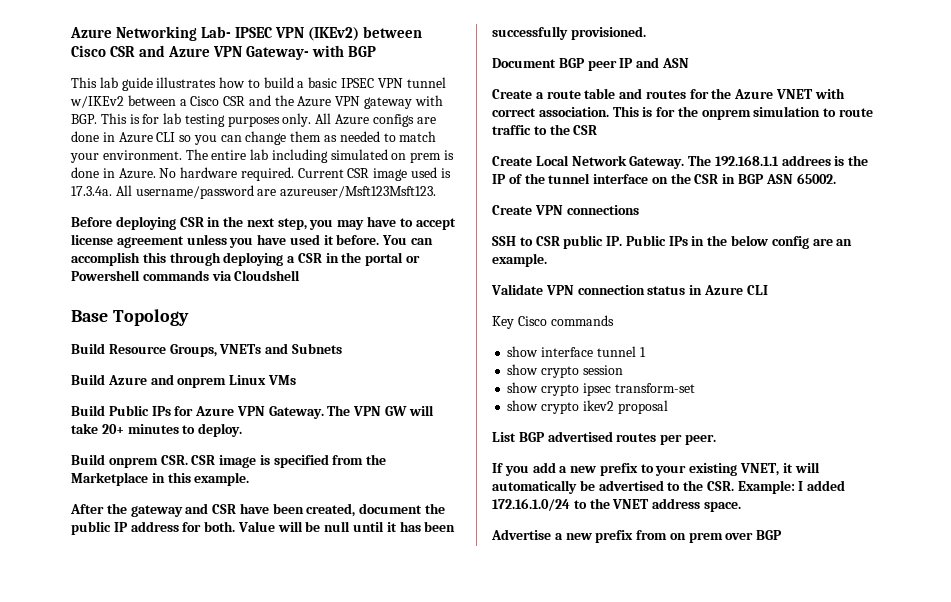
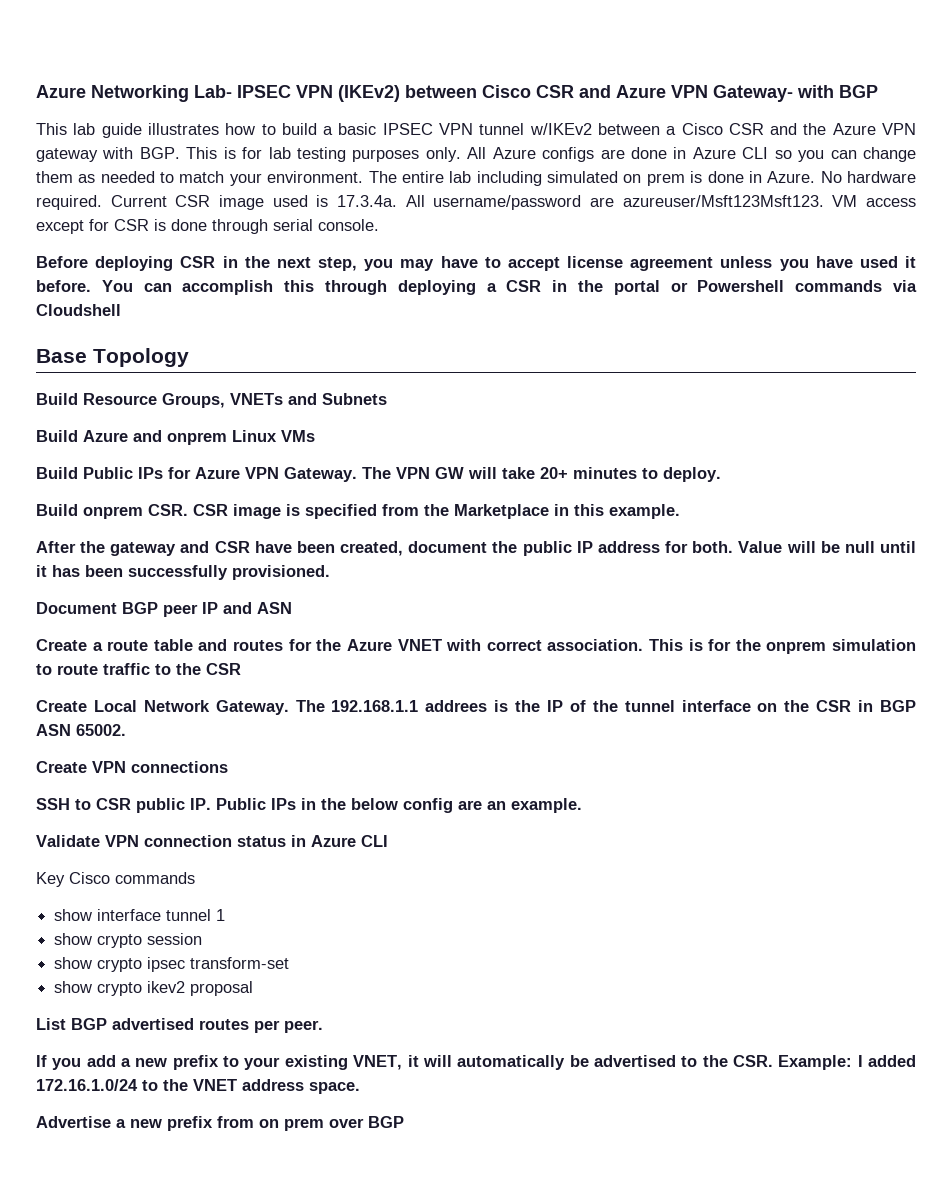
(437, 192) none -> [832,195,916,207] [36,219,379,234] VM access except for CSR is done through serial console.

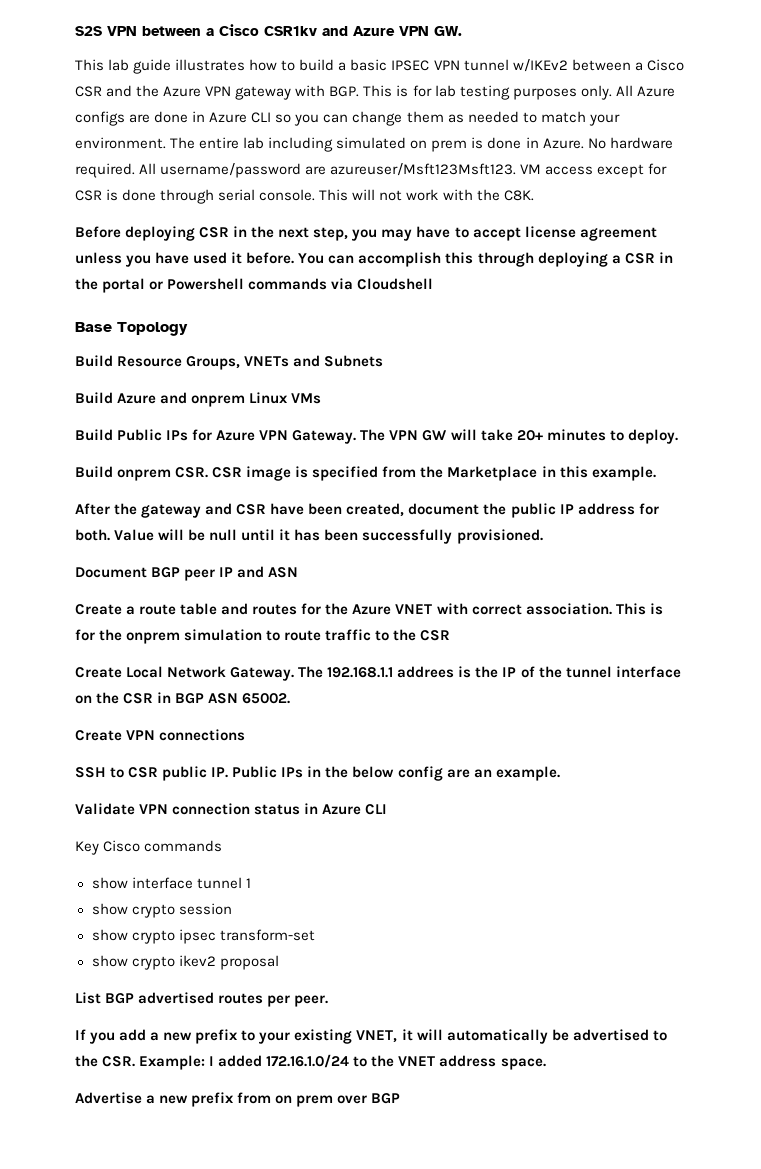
[36,85,878,102] Azure Networking Lab- IPSEC VPN (IKEv2) between Cisco CSR and Azure VPN Gateway- with BGP -> [75,24,462,36] S2S VPN between a Cisco CSR1kv and Azure VPN GW.
[110,195,397,210] Current CSR image used is 17.3.4a. -> (135, 170) none
(379, 225) none -> [319,189,534,201] This will not work with the C8K.

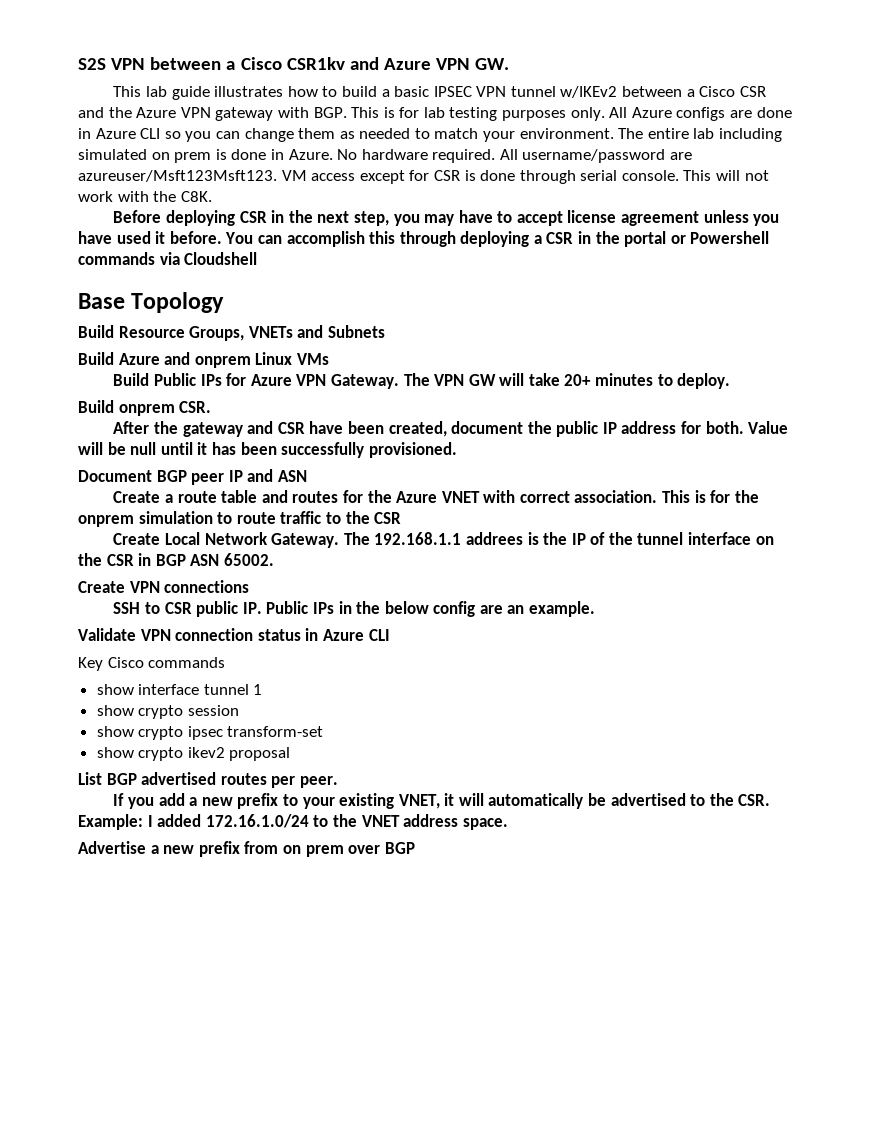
[212,466,656,481] CSR image is specified from the Marketplace in this example. -> (212, 407) none

